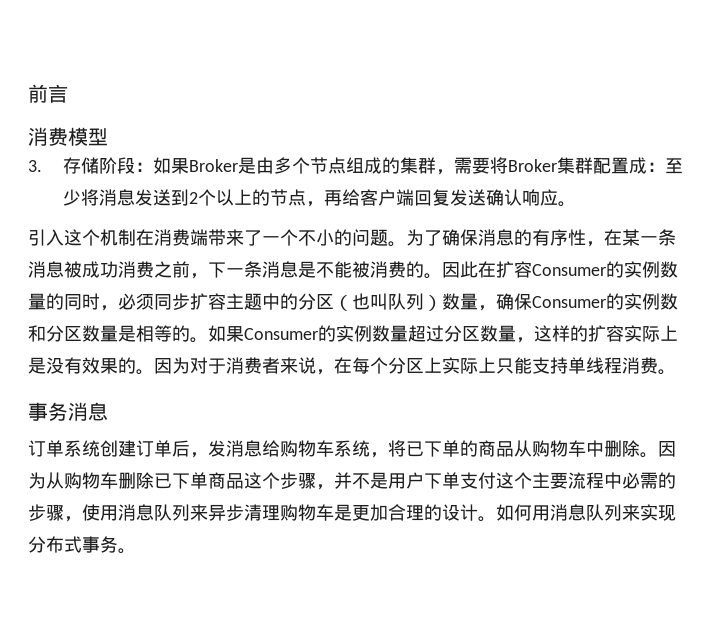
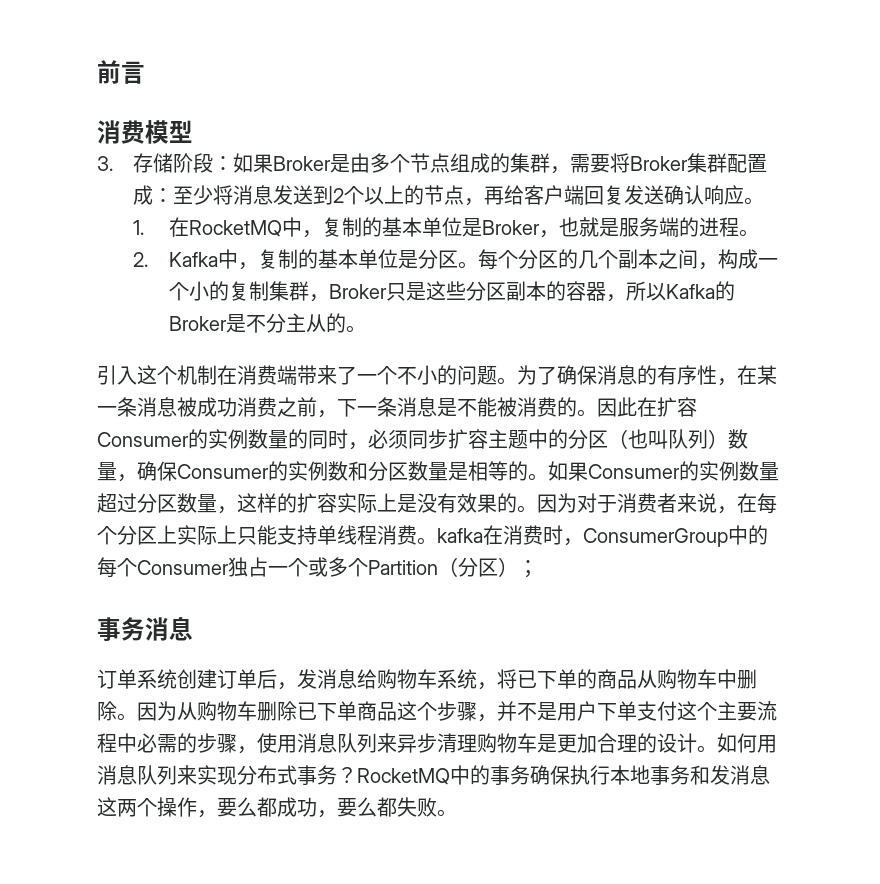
(576, 204) none -> [132,217,759,238] [132,249,778,270] [168,281,735,302] [168,313,366,333] // 1.在RocketMQ中，复制的基本单位是Broker，也就是服务端的进程。 // 2. Kafka中，复制的基本单位是分区。每个分区的几个副本之间，构成一个小的复制集群，Broker只是这些分区副本的容器，所以Kafka的Broker是不分主从的。
(676, 372) none -> [437,525,768,547] [97,557,538,578] kafka在消费时，ConsumerGroup中的每个Consumer独占一个或多个Partition（分区）；
(118, 544) none -> [337,765,770,785] [97,797,437,818] ？RocketMQ中的事务确保执行本地事务和发消息这两个操作，要么都成功，要么都失败

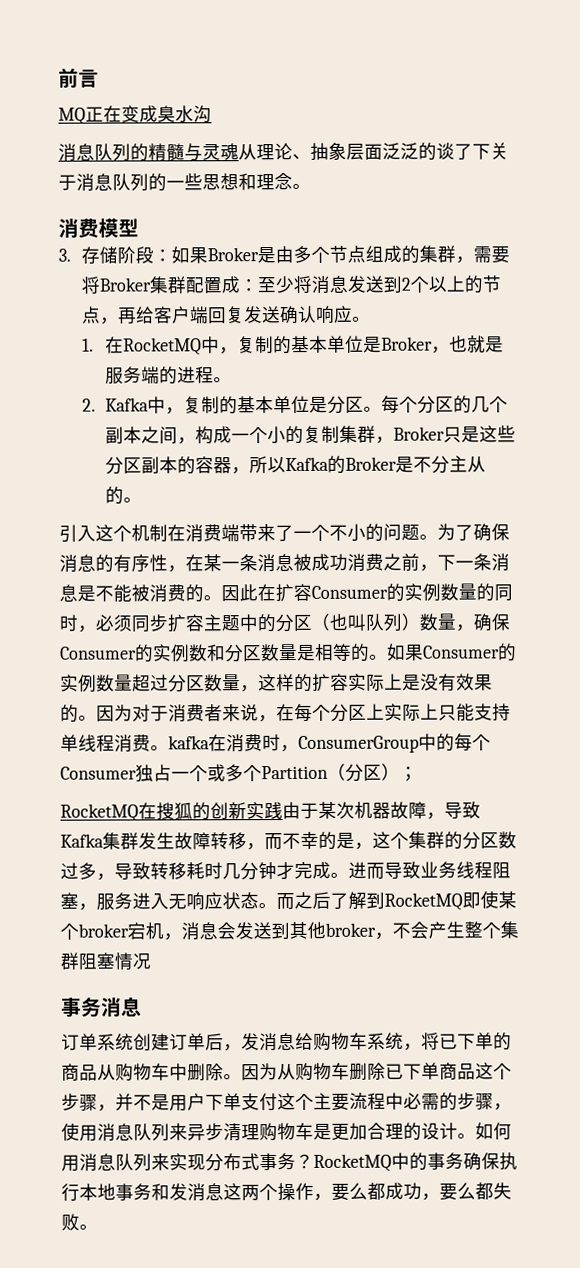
(145, 72) none -> [58,105,212,125] [58,142,509,162] [58,172,311,192] // MQ正在变成臭水沟 // 消息队列的精髓与灵魂从理论、抽象层面泛泛的谈了下关于消息队列的一些思想和理念。
(538, 569) none -> [60,801,481,822] [60,831,517,851] [60,861,511,881] [60,890,517,911] [60,921,519,941] [60,952,151,971] // RocketMQ在搜狐的创新实践由于某次机器故障，导致Kafka集群发生故障转移，而不幸的是，这个集群的分区数过多，导致转移耗时几分钟才完成。进而导致业务线程阻塞，服务进入无响应状态。而之后了解到RocketMQ即使某个broker宕机，消息会发送到其他broker，不会产生整个集群阻塞情况

